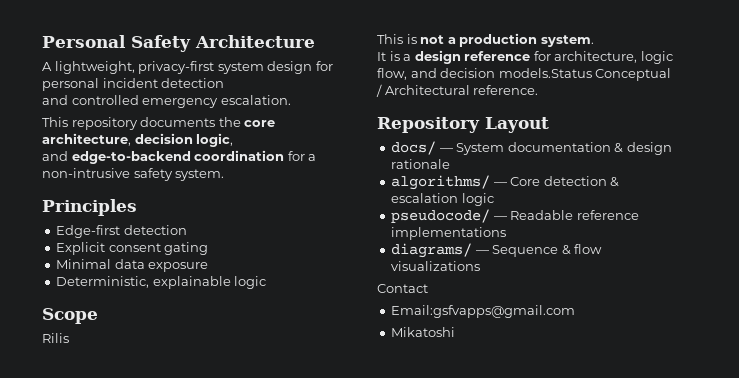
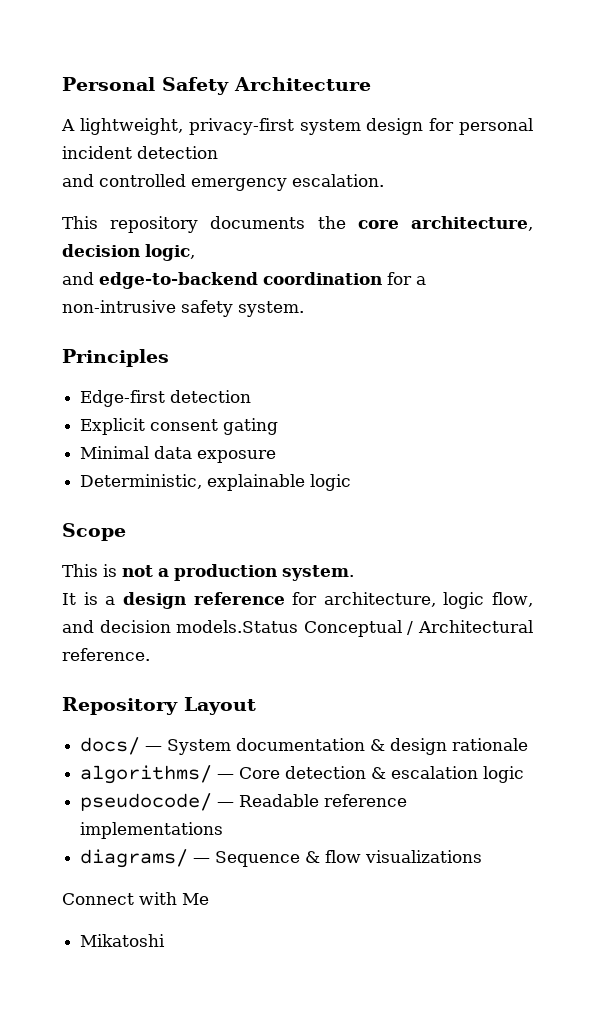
[42,333,69,343] // Rilis -> (126, 532) none
[377,284,428,293] [391,305,576,318] Contact // Email:gsfvapps@gmail.com -> [62,892,209,905] Connect with Me

